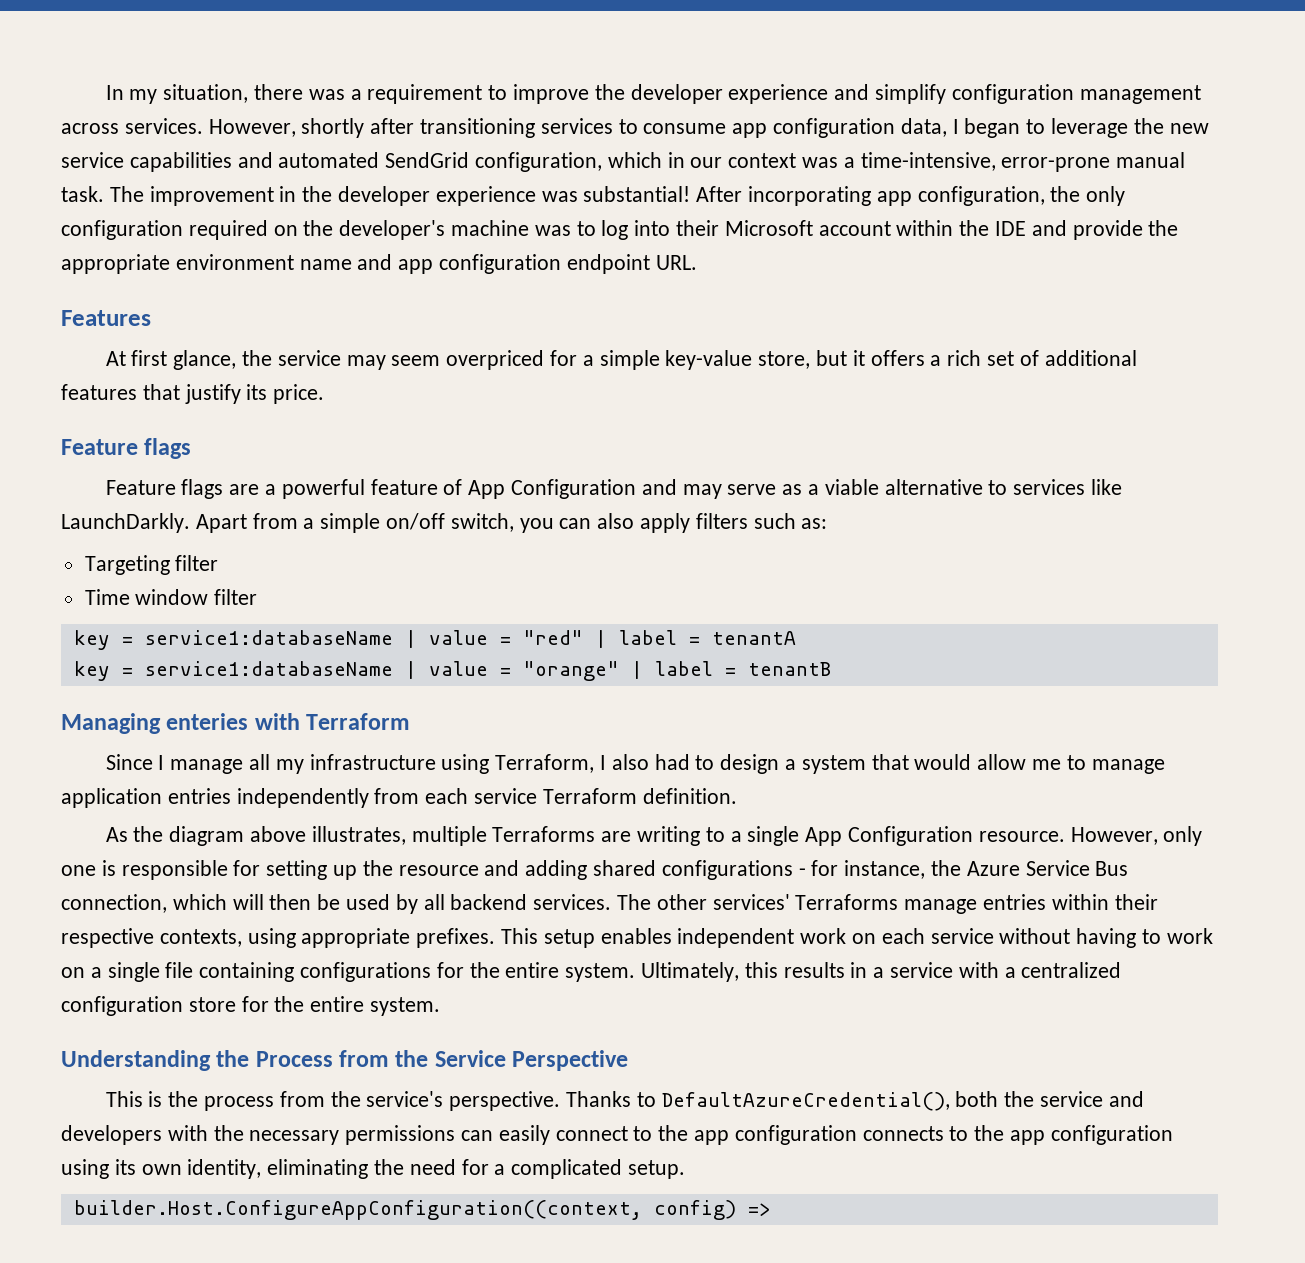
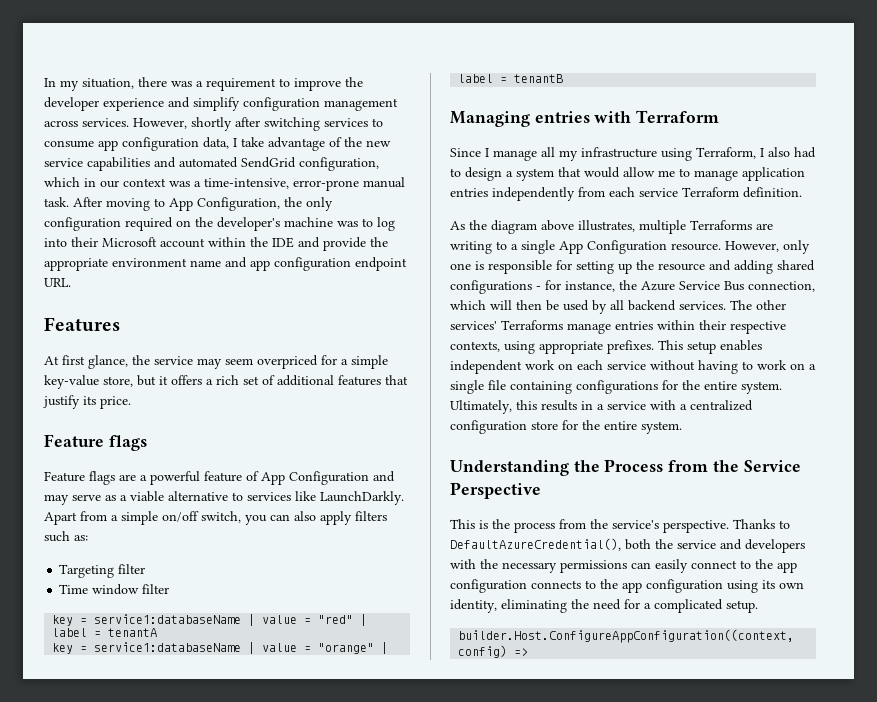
[420,118,536,138] transitioning -> [264,117,320,131] switching
[964,118,1129,138] began to leverage -> [241,137,342,151] take advantage of
[109,186,1045,206] The improvement in the developer experience was substantial! After incorporating app configuration, -> [73,197,280,211] After moving to App Configuration,
[166,713,249,730] enteries -> [534,111,590,123] entries

